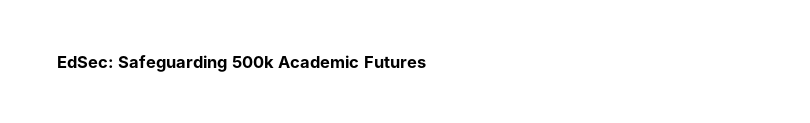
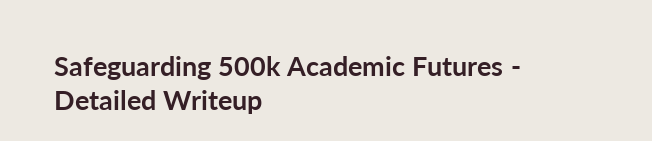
[57,56,114,68] EdSec: -> (54, 68) none
(426, 62) none -> [510,66,521,76] [54,90,263,114] - Detailed Writeup

